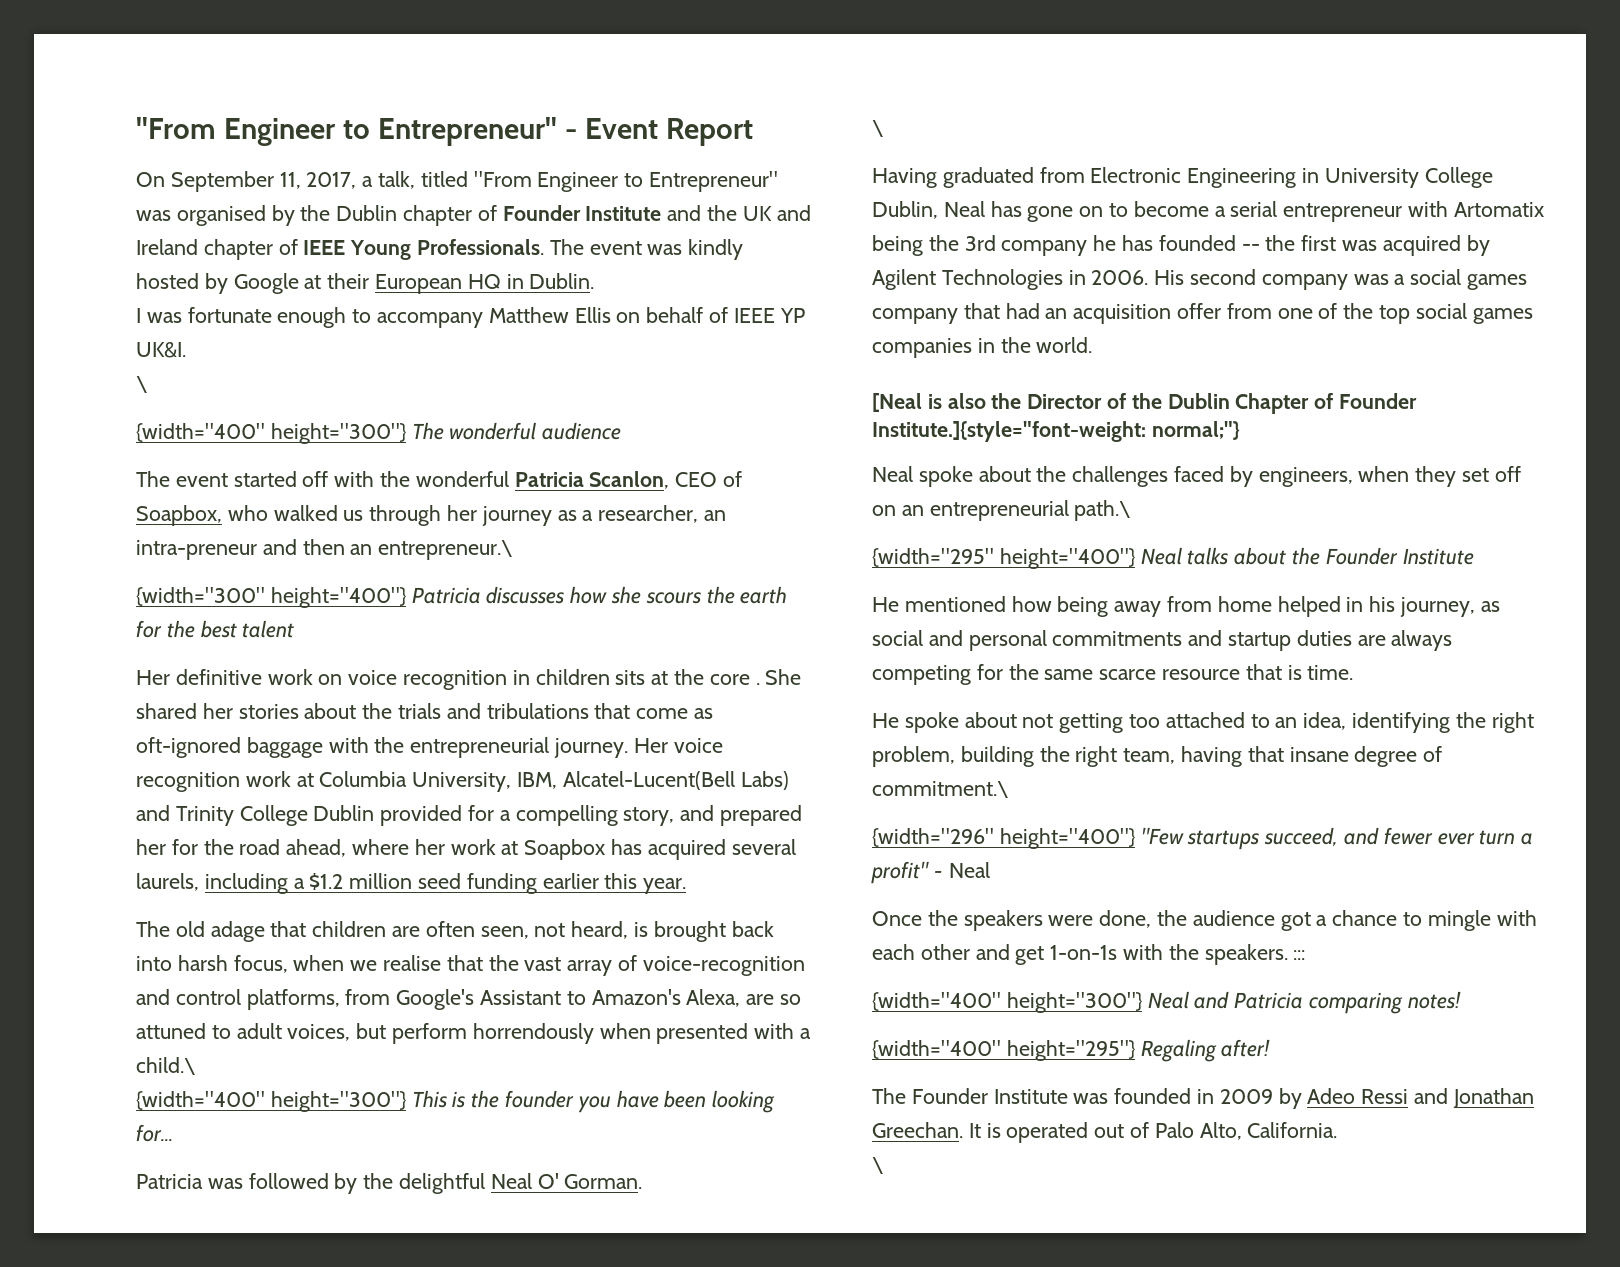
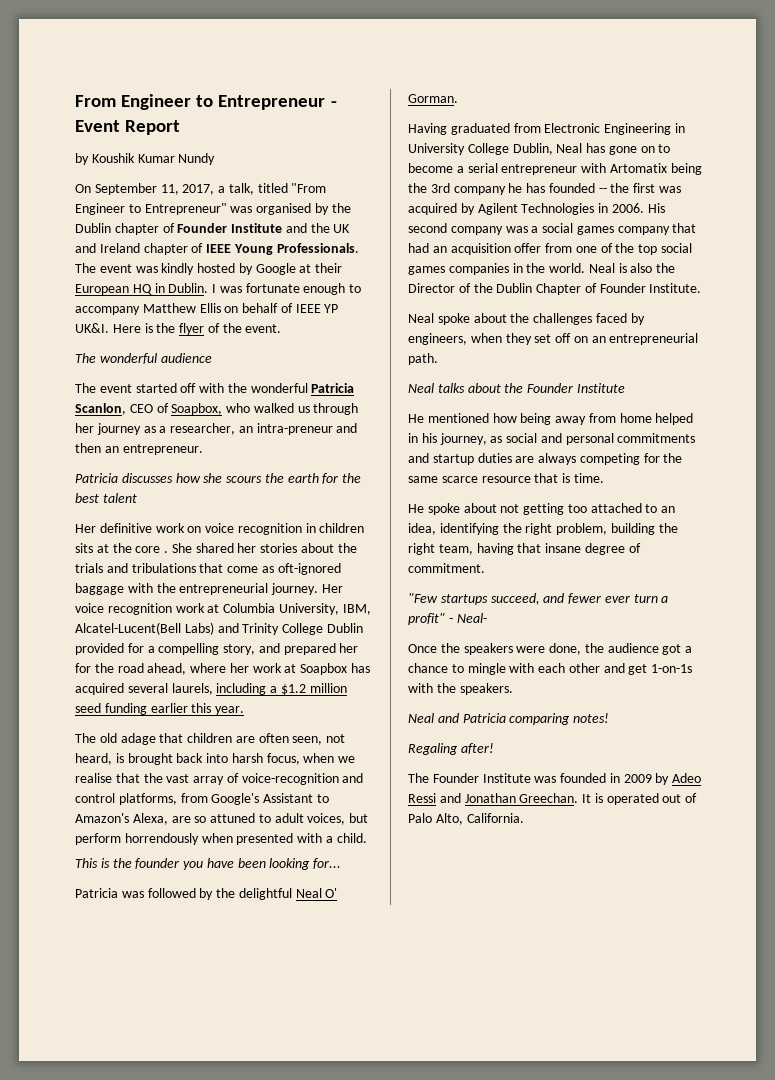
[136,117,557,146] "From Engineer to Entrepreneur" -> [75,94,326,110] From Engineer to Entrepreneur
(753, 132) none -> [75,153,216,165] // by Koushik Kumar Nundy
(595, 281) // -> (209, 288) none
[136,376,147,393] [136,423,407,444] // \ // {width="400" height="300"} -> [112,323,282,335] Here is the flyer of the event. //
[378,540,513,560] [136,587,407,608] entrepreneur.\ // {width="300" height="400"} -> [122,444,203,455] entrepreneur. //
[136,1057,195,1075] [136,1091,407,1112] child.\ // {width="400" height="300"} -> [336,833,367,843] child. //
[872,120,883,137] // \ -> (458, 98) none
[872,393,922,412] // [Neal -> [588,263,615,273] Neal
[872,421,1240,442] Institute.]{style="font-weight: normal;"} -> [649,283,702,293] Institute.
[1074,500,1131,521] [872,548,1136,569] path.\ // {width="295" height="400"} -> [408,353,438,365] path. //
[872,781,1008,798] [872,828,1136,849] commitment.\ // {width="296" height="400"} -> [408,563,485,573] commitment. //
[948,862,990,878] Neal -> [456,613,487,623] Neal-
[1293,950,1306,960] [872,992,1143,1013] ::: // {width="400" height="300"} -> (513, 689) //
[872,1040,1136,1061] {width="400" height="295"} -> (610, 718) none
[872,1157,883,1174] // \ -> (524, 818) none

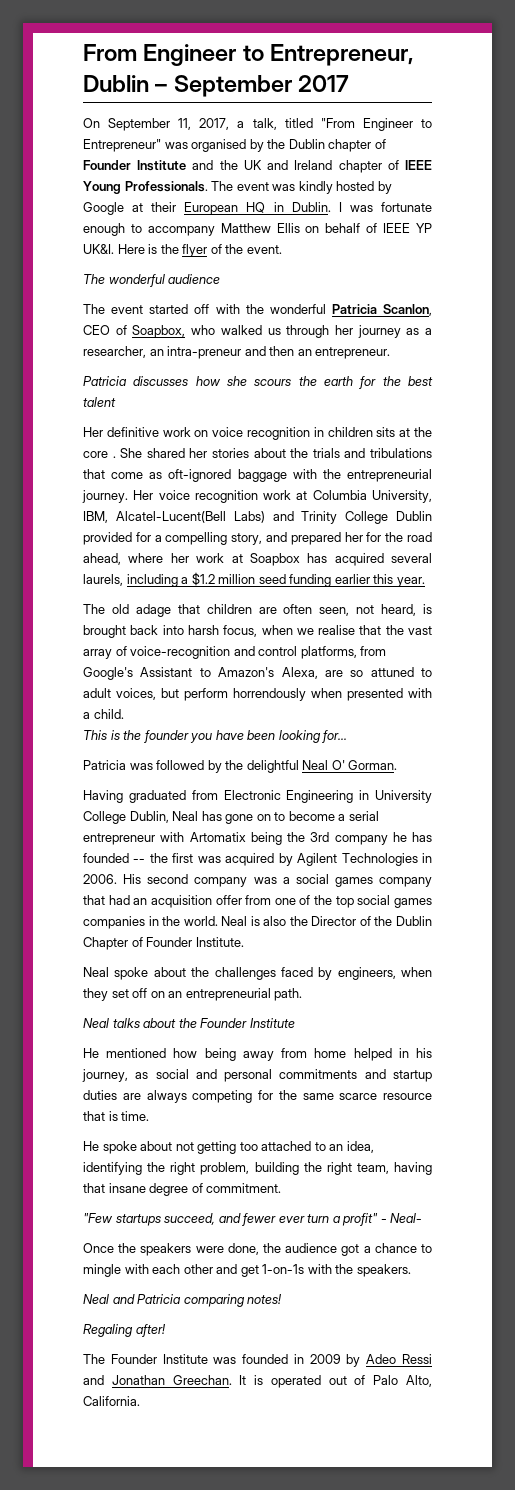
[218,95,337,110] [75,120,181,135] [75,153,216,165] Entrepreneur - Event Report // by Koushik Kumar Nundy -> [270,44,415,66] [83,75,350,97] Entrepreneur, Dublin – September 2017

